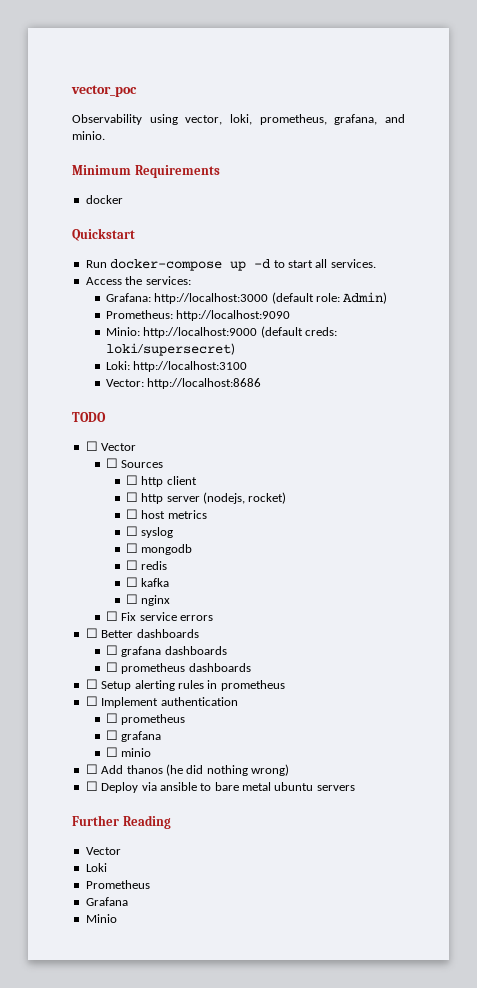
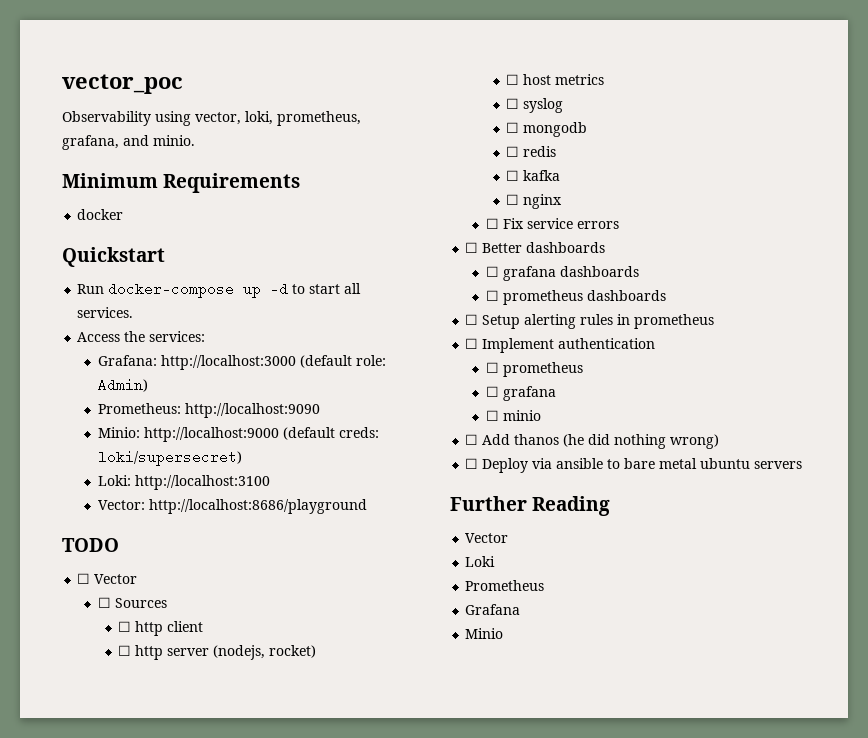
[147,378,262,389] http://localhost:8686 -> [148,499,367,514] http://localhost:8686/playground

